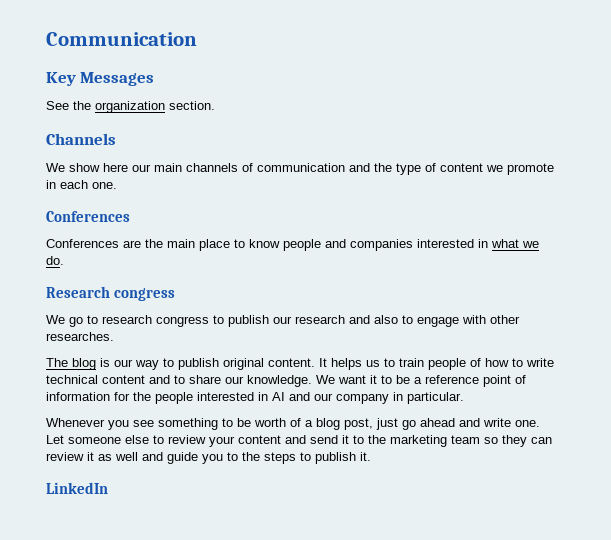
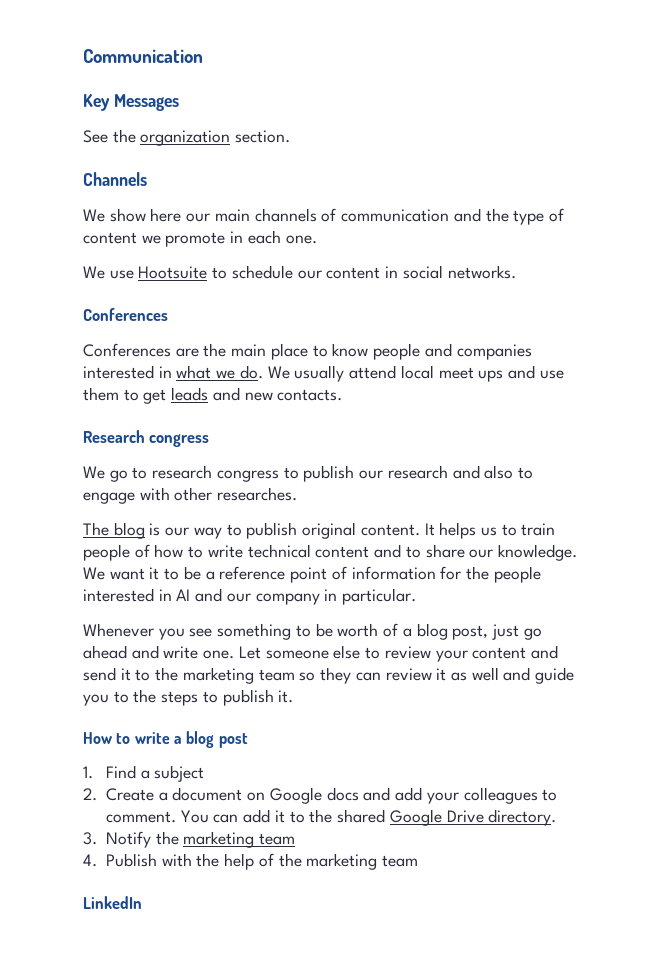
(117, 185) none -> [83,265,516,279] // We use Hootsuite to schedule our content in social networks.
(64, 260) none -> [267,365,564,382] [83,387,343,404] We usually attend local meet ups and use them to get leads and new contacts.
(371, 456) none -> [83,731,248,748] [83,765,205,782] [83,787,558,804] [106,809,557,826] [83,831,296,848] [83,853,419,870] // How to write a blog post // 1. Find a subject // 2. Create a document on Google docs and add your colleagues to comment. You can add it to the shared Google Drive directory. // 3. Notify the marketing team // 4. Publish with the help of the marketing team

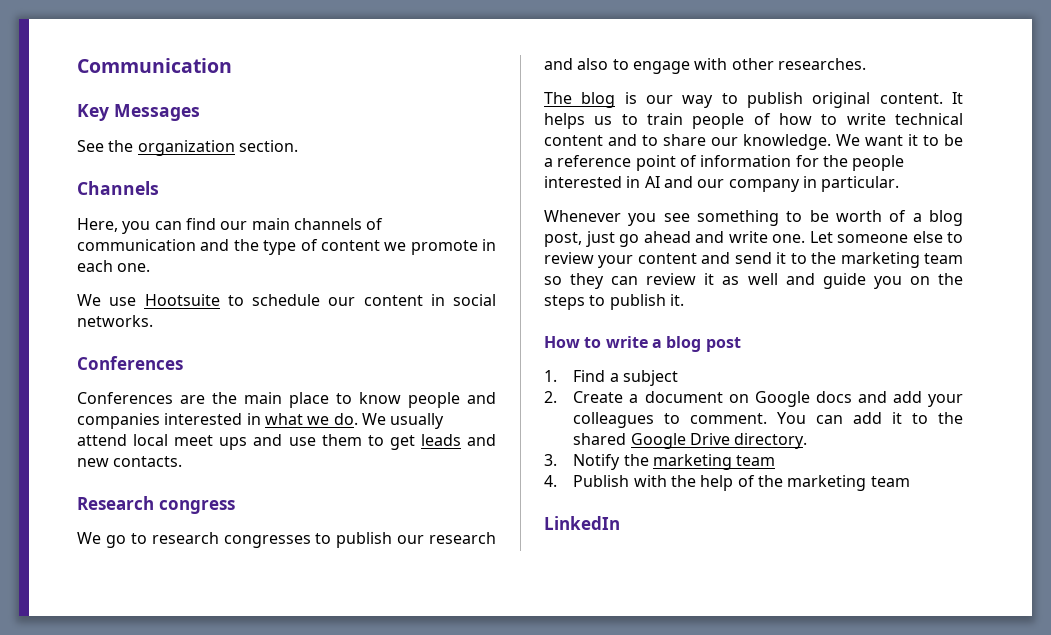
[83,208,182,222] We show here -> [77,218,216,234] Here, you can find
[216,470,279,482] congress -> [223,535,311,548] congresses
[113,691,129,703] to -> [909,276,930,285] on

